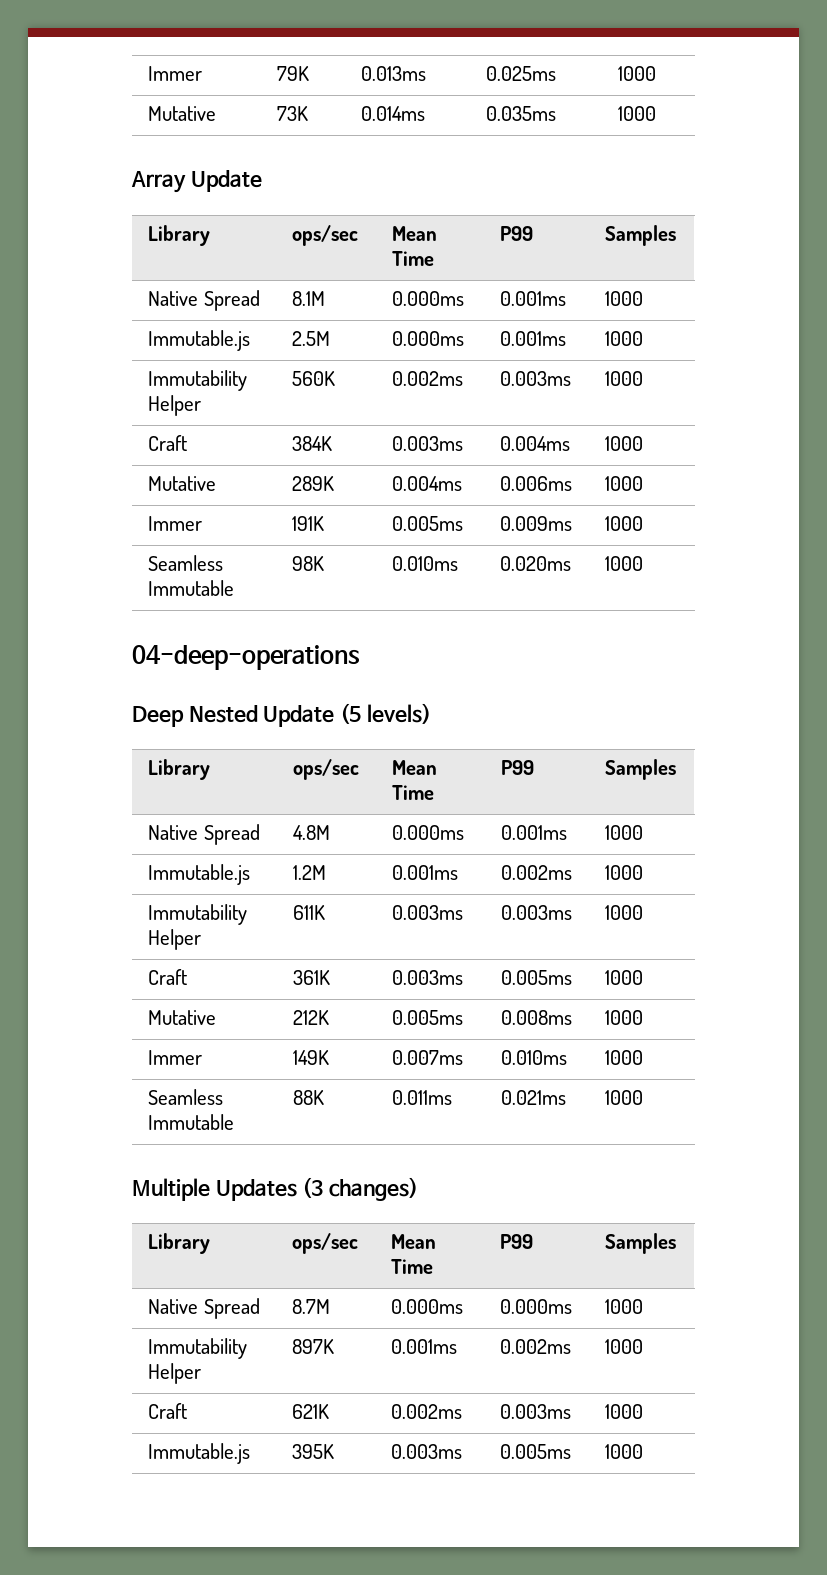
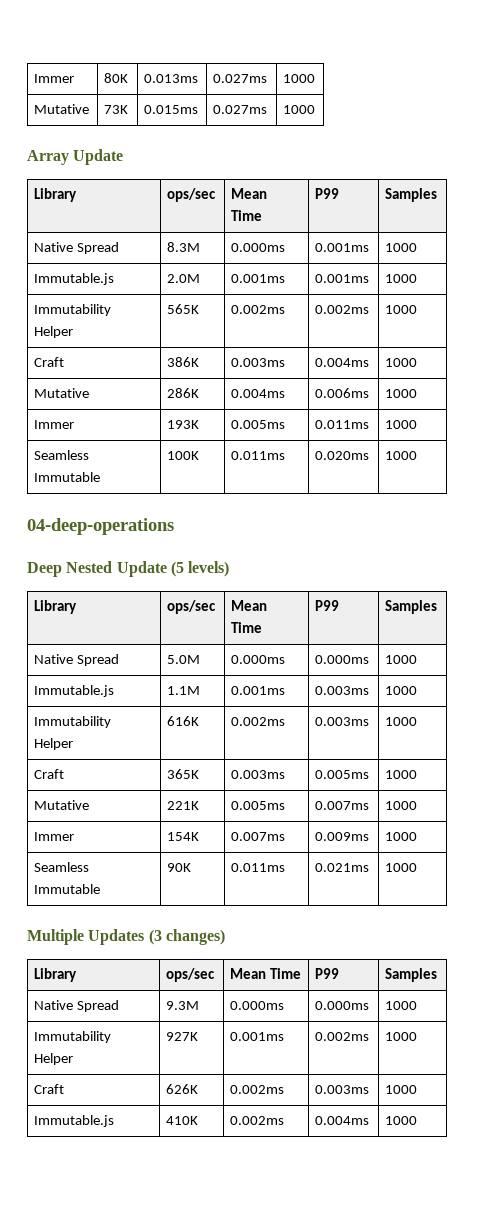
[148,66,203,81] [277,66,310,81] Immer | 79K -> [34,74,75,83] [104,73,129,83] Immer | 80K
[486,66,557,81] 0.025ms -> [213,74,268,83] 0.027ms
[361,106,426,121] [486,106,557,121] 0.014ms | 0.035ms -> [144,105,199,114] [213,105,268,114] 0.015ms | 0.027ms
[292,291,326,306] [392,291,465,306] [500,291,567,306] [605,291,644,306] [148,330,251,351] [292,331,331,346] [392,331,465,346] 8.1M | 0.000ms | 0.001ms | 1000 // Immutable.js | 2.5M | 0.000ms -> [167,242,201,252] [231,243,286,252] [315,243,370,252] [385,243,418,252] [34,273,115,285] [167,274,201,283] [231,274,286,283] 8.3M | 0.000ms | 0.001ms | 1000 // Immutable.js | 2.0M | 0.001ms
[292,371,336,386] [392,371,464,386] [500,371,572,386] [605,371,644,386] [148,435,188,451] [292,436,333,451] 560K | 0.002ms | 0.003ms | 1000 // Craft | 384K -> [167,304,200,314] [231,305,286,314] [315,305,370,314] [385,305,418,314] [34,357,65,367] [167,357,200,367] 565K | 0.002ms | 0.002ms | 1000 // Craft | 386K
[292,476,335,491] 289K -> [167,388,200,398] 286K
[292,516,325,531] [392,516,464,531] [500,516,573,531] [605,516,644,531] [148,555,224,571] [148,580,235,596] [292,556,325,571] [392,556,459,571] 191K | 0.005ms | 0.009ms | 1000 // Seamless Immutable | 98K | 0.010ms -> [167,420,200,429] [231,420,286,429] [315,420,370,429] [385,420,418,429] [34,450,90,460] [34,472,101,482] [167,451,200,460] [231,451,286,460] 193K | 0.005ms | 0.011ms | 1000 // Seamless Immutable | 100K | 0.011ms
[293,825,331,840] [392,825,465,840] [501,825,568,840] [605,825,644,840] [148,864,251,885] [293,865,327,880] [392,865,459,880] [501,865,573,880] [605,865,644,880] [148,904,248,925] [148,929,202,950] [293,905,326,920] [392,905,464,920] [501,905,573,920] [605,905,644,920] [148,969,188,985] [293,970,331,985] 4.8M | 0.000ms | 0.001ms | 1000 // Immutable.js | 1.2M | 0.001ms | 0.002ms | 1000 // Immutability Helper | 611K | 0.003ms | 0.003ms | 1000 // Craft | 361K -> [167,655,201,664] [231,655,286,664] [315,655,370,664] [385,655,418,664] [34,685,115,697] [167,686,201,695] [231,686,286,695] [315,686,370,695] [385,686,418,695] [34,716,112,728] [34,738,74,750] [167,716,200,726] [231,717,286,726] [315,717,370,726] [385,717,418,726] [34,769,65,779] [167,769,200,779] 5.0M | 0.000ms | 0.000ms | 1000 // Immutable.js | 1.1M | 0.001ms | 0.003ms | 1000 // Immutability Helper | 616K | 0.002ms | 0.003ms | 1000 // Craft | 365K
[293,1010,330,1025] [392,1010,464,1025] [501,1010,573,1025] [605,1010,644,1025] [148,1050,203,1065] [293,1050,330,1065] [392,1050,464,1065] [501,1050,568,1065] [605,1050,644,1065] [148,1089,224,1105] [148,1114,235,1130] [293,1090,325,1105] 212K | 0.005ms | 0.008ms | 1000 // Immer | 149K | 0.007ms | 0.010ms | 1000 // Seamless Immutable | 88K -> [167,801,200,810] [231,801,286,810] [315,801,370,810] [385,801,418,810] [34,832,75,841] [167,832,200,841] [231,832,286,841] [315,832,370,841] [385,832,418,841] [34,862,90,872] [34,884,101,894] [167,863,192,872] 221K | 0.005ms | 0.007ms | 1000 // Immer | 154K | 0.007ms | 0.009ms | 1000 // Seamless Immutable | 90K
[292,1299,331,1314] 8.7M -> [166,1001,200,1010] 9.3M
[292,1339,335,1354] 897K -> [166,1032,199,1041] 927K
[292,1404,330,1419] 621K -> [166,1084,199,1094] 626K
[292,1444,335,1459] [391,1444,463,1459] [500,1444,572,1459] 395K | 0.003ms | 0.005ms -> [166,1116,199,1125] [230,1116,285,1125] [315,1116,370,1125] 410K | 0.002ms | 0.004ms

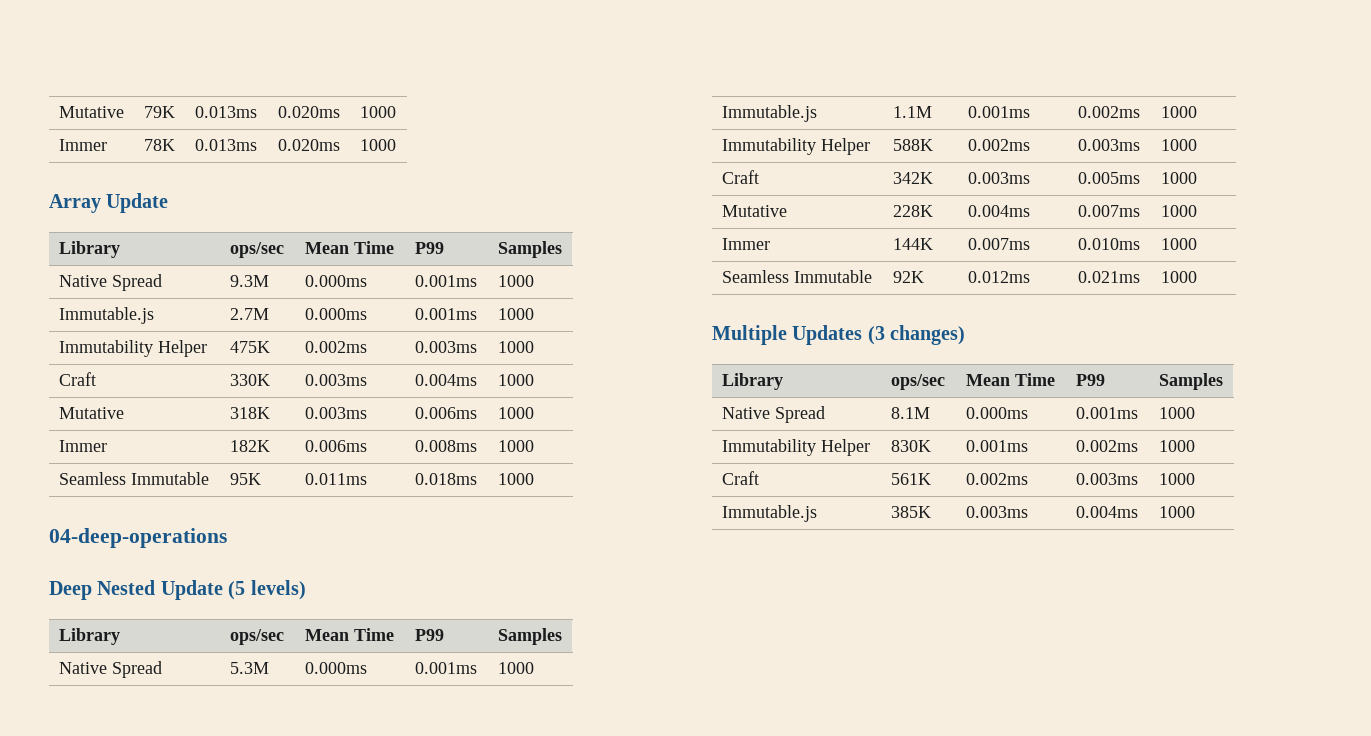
[34,74,75,83] [104,73,129,83] [144,74,199,83] [213,74,268,83] [283,74,316,83] [34,104,90,114] [104,105,129,114] [144,105,199,114] [213,105,268,114] Immer | 80K | 0.013ms | 0.027ms | 1000 // Mutative | 73K | 0.015ms | 0.027ms -> [58,106,124,118] [143,106,175,118] [194,106,257,118] [277,106,340,118] [359,106,396,118] [58,139,107,151] [143,139,175,151] [194,139,257,151] [277,139,340,151] Mutative | 79K | 0.013ms | 0.020ms | 1000 // Immer | 78K | 0.013ms | 0.020ms
[167,242,201,252] [231,243,286,252] [315,243,370,252] [385,243,418,252] [34,273,115,285] [167,274,201,283] [231,274,286,283] [315,274,370,283] [385,274,418,283] [34,304,112,316] [34,326,74,338] [167,304,200,314] [231,305,286,314] [315,305,370,314] [385,305,418,314] [34,357,65,367] [167,357,200,367] 8.3M | 0.000ms | 0.001ms | 1000 // Immutable.js | 2.0M | 0.001ms | 0.001ms | 1000 // Immutability Helper | 565K | 0.002ms | 0.002ms | 1000 // Craft | 386K -> [229,275,269,287] [304,275,367,287] [414,275,477,287] [497,275,534,287] [58,307,154,324] [229,308,269,320] [304,308,367,320] [414,308,477,320] [497,308,534,320] [58,340,207,357] [229,341,270,353] [304,341,367,353] [414,341,477,353] [497,341,534,353] [58,372,96,386] [229,374,270,386] 9.3M | 0.000ms | 0.001ms | 1000 // Immutable.js | 2.7M | 0.000ms | 0.001ms | 1000 // Immutability Helper | 475K | 0.002ms | 0.003ms | 1000 // Craft | 330K
[167,388,200,398] [231,389,286,398] 286K | 0.004ms -> [229,407,270,419] [304,407,367,419] 318K | 0.003ms
[167,420,200,429] [231,420,286,429] [315,420,370,429] [385,420,418,429] [34,450,90,460] [34,472,101,482] [167,451,200,460] [231,451,286,460] [315,451,370,460] 193K | 0.005ms | 0.011ms | 1000 // Seamless Immutable | 100K | 0.011ms | 0.020ms -> [229,440,270,452] [304,440,367,452] [414,440,477,452] [497,440,534,452] [58,472,209,485] [229,473,261,485] [304,473,367,485] [414,473,477,485] 182K | 0.006ms | 0.008ms | 1000 // Seamless Immutable | 95K | 0.011ms | 0.018ms
[167,655,201,664] [231,655,286,664] [315,655,370,664] 5.0M | 0.000ms | 0.000ms -> [229,662,269,674] [304,662,367,674] [414,662,477,674] 5.3M | 0.000ms | 0.001ms
[315,686,370,695] [385,686,418,695] [34,716,112,728] [34,738,74,750] [167,716,200,726] [231,717,286,726] [315,717,370,726] [385,717,418,726] [34,769,65,779] [167,769,200,779] 0.003ms | 1000 // Immutability Helper | 616K | 0.002ms | 0.003ms | 1000 // Craft | 365K -> [1077,106,1140,118] [1160,106,1197,118] [721,138,870,155] [892,139,933,151] [967,139,1030,151] [1077,139,1140,151] [1160,139,1197,151] [721,170,759,184] [892,172,933,184] 0.002ms | 1000 // Immutability Helper | 588K | 0.002ms | 0.003ms | 1000 // Craft | 342K
[167,801,200,810] [231,801,286,810] 221K | 0.005ms -> [892,205,933,217] [967,205,1030,217] 228K | 0.004ms
[167,832,200,841] [231,832,286,841] [315,832,370,841] [385,832,418,841] [34,862,90,872] [34,884,101,894] [167,863,192,872] [231,863,286,872] 154K | 0.007ms | 0.009ms | 1000 // Seamless Immutable | 90K | 0.011ms -> [892,238,933,250] [967,238,1030,250] [1077,238,1140,250] [1160,238,1197,250] [721,270,872,283] [892,271,924,283] [967,271,1030,283] 144K | 0.007ms | 0.010ms | 1000 // Seamless Immutable | 92K | 0.012ms
[166,1001,200,1010] [230,1001,285,1010] [315,1001,370,1010] [385,1001,418,1010] [34,1031,112,1043] [34,1053,74,1065] [166,1032,199,1041] 9.3M | 0.000ms | 0.000ms | 1000 // Immutability Helper | 927K -> [890,407,930,419] [965,407,1028,419] [1075,407,1138,419] [1158,407,1195,419] [721,439,870,456] [890,440,931,452] 8.1M | 0.000ms | 0.001ms | 1000 // Immutability Helper | 830K
[166,1084,199,1094] 626K -> [890,473,931,485] 561K
[166,1116,199,1125] [230,1116,285,1125] 410K | 0.002ms -> [890,506,931,518] [965,506,1028,518] 385K | 0.003ms

